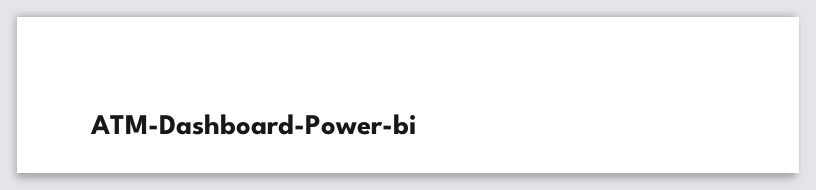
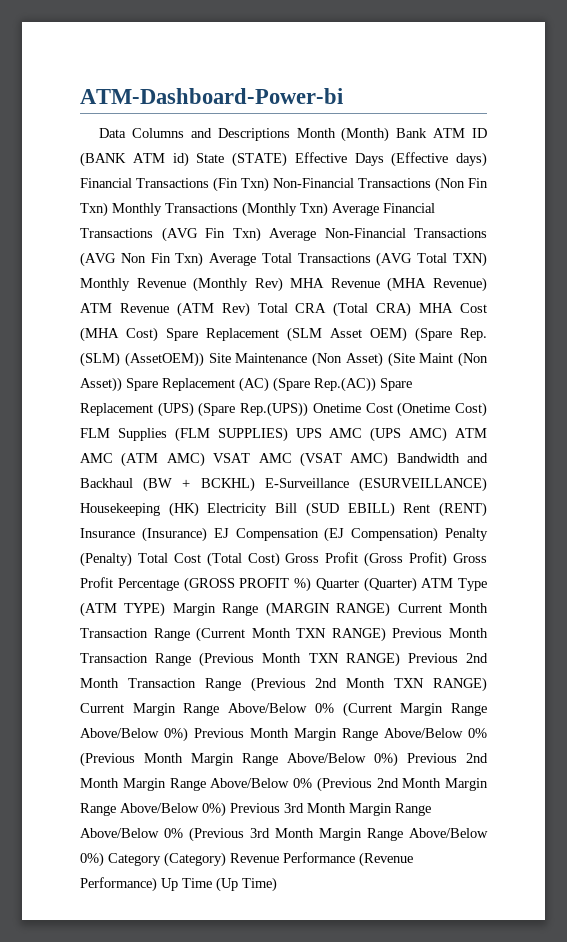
(416, 124) none -> [99,127,488,142] [80,152,487,167] [80,177,488,192] [80,202,435,217] [80,227,487,242] [80,252,487,267] [80,277,487,292] [80,302,488,317] [80,327,487,342] [80,352,488,367] [80,377,412,392] [80,402,488,417] [80,427,487,442] [80,452,488,467] [80,477,487,492] [80,502,488,517] [80,527,488,542] [80,552,488,567] [80,577,487,592] [80,602,488,617] [80,627,488,642] [80,652,489,667] [80,677,487,692] [80,702,488,717] [80,727,487,742] [80,752,488,767] [80,777,488,792] [80,802,431,817] [80,827,488,842] [80,852,413,867] [80,877,277,892] // Data Columns and Descriptions Month (Month) Bank ATM ID (BANK ATM id) State (STATE) Effective Days (Effective days) Financial Transactions (Fin Txn) Non-Financial Transactions (Non Fin Txn) Monthly Transactions (Monthly Txn) Average Financial Transactions (AVG Fin Txn) Average Non-Financial Transactions (AVG Non Fin Txn) Average Total Transactions (AVG Total TXN) Monthly Revenue (Monthly Rev) MHA Revenue (MHA Revenue) ATM Revenue (ATM Rev) Total CRA (Total CRA) MHA Cost (MHA Cost) Spare Replacement (SLM Asset OEM) (Spare Rep. (SLM) (AssetOEM)) Site Maintenance (Non Asset) (Site Maint (Non Asset)) Spare Replacement (AC) (Spare Rep.(AC)) Spare Replacement (UPS) (Spare Rep.(UPS)) Onetime Cost (Onetime Cost) FLM Supplies (FLM SUPPLIES) UPS AMC (UPS AMC) ATM AMC (ATM AMC) VSAT AMC (VSAT AMC) Bandwidth and Backhaul (BW + BCKHL) E-Surveillance (ESURVEILLANCE) Housekeeping (HK) Electricity Bill (SUD EBILL) Rent (RENT) Insurance (Insurance) EJ Compensation (EJ Compensation) Penalty (Penalty) Total Cost (Total Cost) Gross Profit (Gross Profit) Gross Profit Percentage (GROSS PROFIT %) Quarter (Quarter) ATM Type (ATM TYPE) Margin Range (MARGIN RANGE) Current Month Transaction Range (Current Month TXN RANGE) Previous Month Transaction Range (Previous Month TXN RANGE) Previous 2nd Month Transaction Range (Previous 2nd Month TXN RANGE) Current Margin Range Above/Below 0% (Current Margin Range Above/Below 0%) Previous Month Margin Range Above/Below 0% (Previous Month Margin Range Above/Below 0%) Previous 2nd Month Margin Range Above/Below 0% (Previous 2nd Month Margin Range Above/Below 0%) Previous 3rd Month Margin Range Above/Below 0% (Previous 3rd Month Margin Range Above/Below 0%) Category (Category) Revenue Performance (Revenue Performance) Up Time (Up Time)

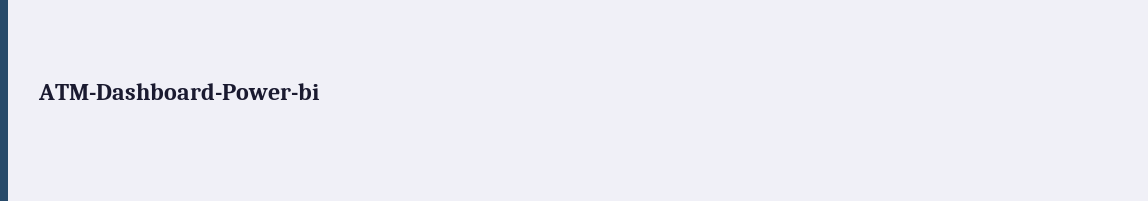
[99,127,488,142] [80,152,487,167] [80,177,488,192] [80,202,435,217] [80,227,487,242] [80,252,487,267] [80,277,487,292] [80,302,488,317] [80,327,487,342] [80,352,488,367] [80,377,412,392] [80,402,488,417] [80,427,487,442] [80,452,488,467] [80,477,487,492] [80,502,488,517] [80,527,488,542] [80,552,488,567] [80,577,487,592] [80,602,488,617] [80,627,488,642] [80,652,489,667] [80,677,487,692] [80,702,488,717] [80,727,487,742] [80,752,488,767] [80,777,488,792] [80,802,431,817] [80,827,488,842] [80,852,413,867] [80,877,277,892] // Data Columns and Descriptions Month (Month) Bank ATM ID (BANK ATM id) State (STATE) Effective Days (Effective days) Financial Transactions (Fin Txn) Non-Financial Transactions (Non Fin Txn) Monthly Transactions (Monthly Txn) Average Financial Transactions (AVG Fin Txn) Average Non-Financial Transactions (AVG Non Fin Txn) Average Total Transactions (AVG Total TXN) Monthly Revenue (Monthly Rev) MHA Revenue (MHA Revenue) ATM Revenue (ATM Rev) Total CRA (Total CRA) MHA Cost (MHA Cost) Spare Replacement (SLM Asset OEM) (Spare Rep. (SLM) (AssetOEM)) Site Maintenance (Non Asset) (Site Maint (Non Asset)) Spare Replacement (AC) (Spare Rep.(AC)) Spare Replacement (UPS) (Spare Rep.(UPS)) Onetime Cost (Onetime Cost) FLM Supplies (FLM SUPPLIES) UPS AMC (UPS AMC) ATM AMC (ATM AMC) VSAT AMC (VSAT AMC) Bandwidth and Backhaul (BW + BCKHL) E-Surveillance (ESURVEILLANCE) Housekeeping (HK) Electricity Bill (SUD EBILL) Rent (RENT) Insurance (Insurance) EJ Compensation (EJ Compensation) Penalty (Penalty) Total Cost (Total Cost) Gross Profit (Gross Profit) Gross Profit Percentage (GROSS PROFIT %) Quarter (Quarter) ATM Type (ATM TYPE) Margin Range (MARGIN RANGE) Current Month Transaction Range (Current Month TXN RANGE) Previous Month Transaction Range (Previous Month TXN RANGE) Previous 2nd Month Transaction Range (Previous 2nd Month TXN RANGE) Current Margin Range Above/Below 0% (Current Margin Range Above/Below 0%) Previous Month Margin Range Above/Below 0% (Previous Month Margin Range Above/Below 0%) Previous 2nd Month Margin Range Above/Below 0% (Previous 2nd Month Margin Range Above/Below 0%) Previous 3rd Month Margin Range Above/Below 0% (Previous 3rd Month Margin Range Above/Below 0%) Category (Category) Revenue Performance (Revenue Performance) Up Time (Up Time) -> (320, 91) none

